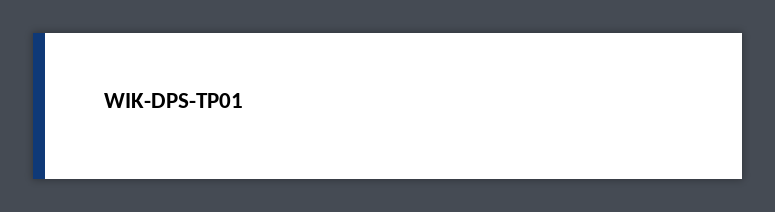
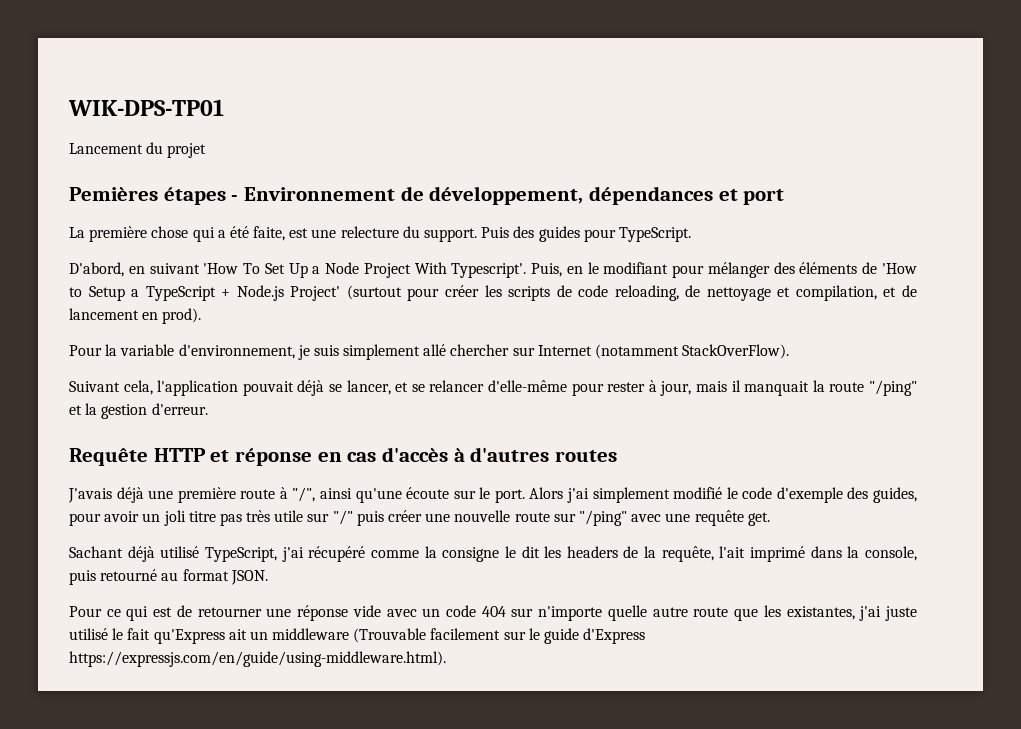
(243, 100) none -> [69,142,207,158] [69,186,785,205] [69,226,691,242] [69,262,918,278] [69,285,917,301] [69,308,202,324] [69,344,790,360] [69,380,918,396] [69,403,208,419] [69,447,618,466] [68,487,917,503] [69,510,770,526] [69,546,917,562] [69,569,268,585] [69,605,918,621] [69,628,646,644] [69,651,446,667] // Lancement du projet // Pemières étapes - Environnement de développement, dépendances et port // La première chose qui a été faite, est une relecture du support. Puis des guides pour TypeScript. // D'abord, en suivant 'How To Set Up a Node Project With Typescript'. Puis, en le modifiant pour mélanger des éléments de 'How to Setup a TypeScript + Node.js Project' (surtout pour créer les scripts de code reloading, de nettoyage et compilation, et de lancement en prod). // Pour la variable d'environnement, je suis simplement allé chercher sur Internet (notamment StackOverFlow). // Suivant cela, l'application pouvait déjà se lancer, et se relancer d'elle-même pour rester à jour, mais il manquait la route "/ping" et la gestion d'erreur. // Requête HTTP et réponse en cas d'accès à d'autres routes // J'avais déjà une première route à "/", ainsi qu'une écoute sur le port. Alors j'ai simplement modifié le code d'exemple des guides, pour avoir un joli titre pas très utile sur "/" puis créer une nouvelle route sur "/ping" avec une requête get. // Sachant déjà utilisé TypeScript, j'ai récupéré comme la consigne le dit les headers de la requête, l'ait imprimé dans la console, puis retourné au format JSON. // Pour ce qui est de retourner une réponse vide avec un code 404 sur n'importe quelle autre route que les existantes, j'ai juste utilisé le fait qu'Express ait un middleware (Trouvable facilement sur le guide d'Express https://expressjs.com/en/guide/using-middleware.html).

